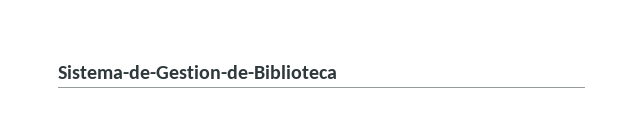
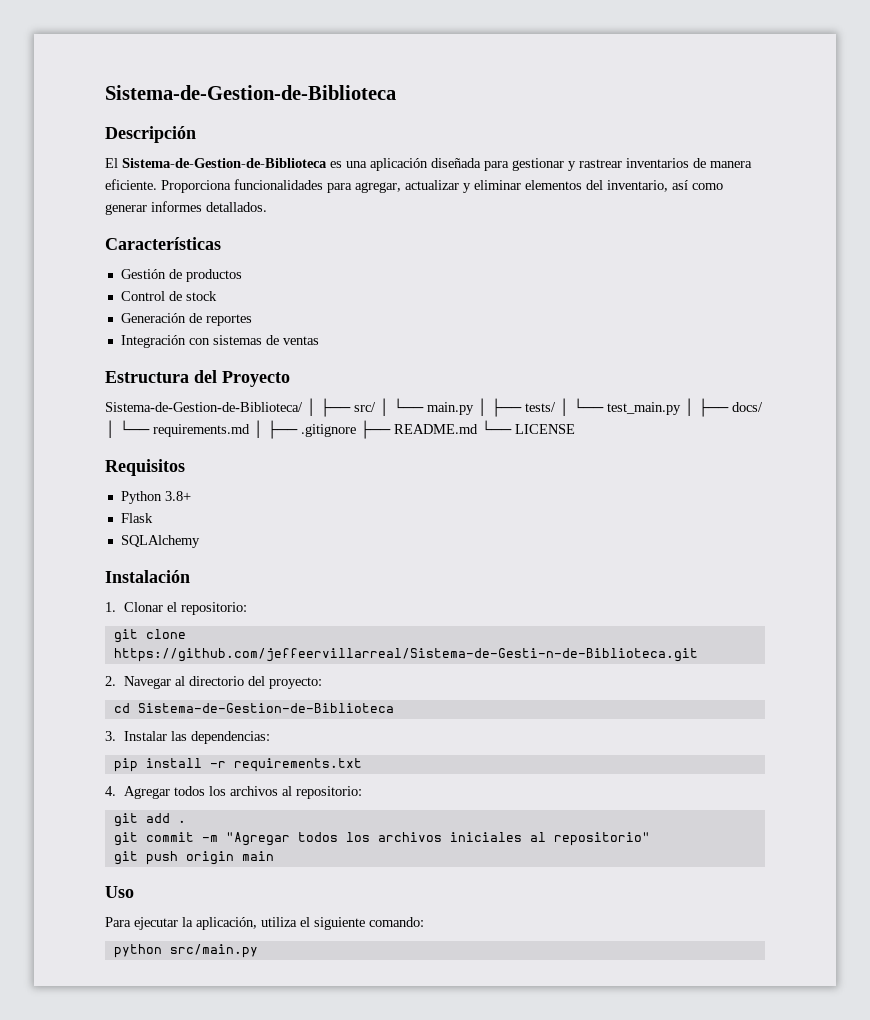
[58,65,337,79] Sistema-de-Gestion-de-Biblioteca -> [105,85,396,100] [105,126,196,143] [105,158,752,171] [105,179,723,193] [105,201,267,215] [105,237,221,250] [120,269,242,282] [120,291,217,301] [120,313,252,326] [120,335,319,348] [105,370,290,387] [105,398,763,417] [105,420,575,439] [105,459,185,476] [120,491,191,504] [120,513,153,523] [120,535,200,548] [105,570,190,583] [105,602,247,615] [113,629,186,643] [113,648,698,662] [105,676,322,689] [113,703,394,713] [105,731,270,744] [113,758,362,772] [105,786,362,799] [113,813,186,827] [113,832,650,846] [113,851,274,865] [105,886,134,898] [105,917,424,930] [113,944,258,958] Sistema-de-Gestion-de-Biblioteca // Descripción // El Sistema-de-Gestion-de-Biblioteca es una aplicación diseñada para gestionar y rastrear inventarios de manera eficiente. Proporciona funcionalidades para agregar, actualizar y eliminar elementos del inventario, así como generar informes detallados. // Características // Gestión de productos // Control de stock // Generación de reportes // Integración con sistemas de ventas // Estructura del Proyecto // Sistema-de-Gestion-de-Biblioteca/ │ ├── src/ │ └── main.py │ ├── tests/ │ └── test_main.py │ ├── docs/ │ └── requirements.md │ ├── .gitignore ├── README.md └── LICENSE // Requisitos // Python 3.8+ // Flask // SQLAlchemy // Instalación // 1. Clonar el repositorio: // git clone https://github.com/jeffeervillarreal/Sistema-de-Gesti-n-de-Biblioteca.git // 2. Navegar al directorio del proyecto: // cd Sistema-de-Gestion-de-Biblioteca // 3. Instalar las dependencias: // pip install -r requirements.txt // 4. Agregar todos los archivos al repositorio: // git add . // git commit -m "Agregar todos los archivos iniciales al repositorio" // git push origin main // Uso // Para ejecutar la aplicación, utiliza el siguiente comando: // python src/main.py

